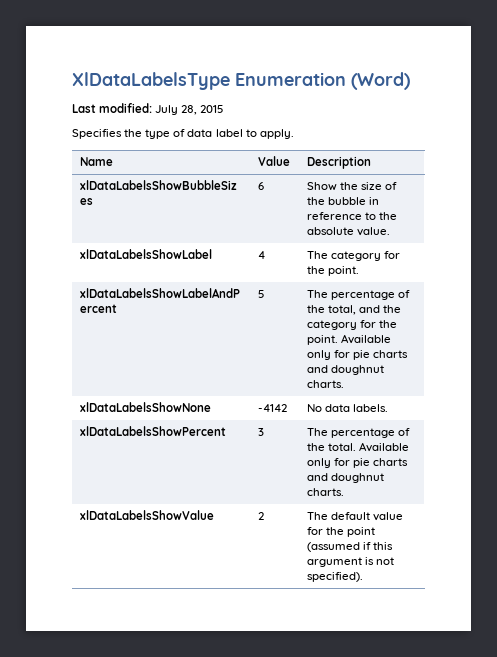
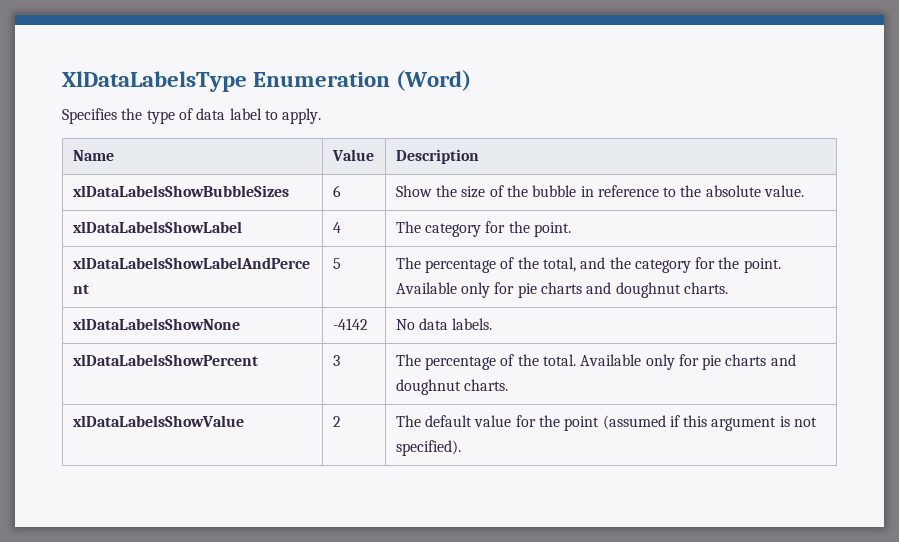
[72,103,225,115] // Last modified: July 28, 2015 -> (472, 80) none

